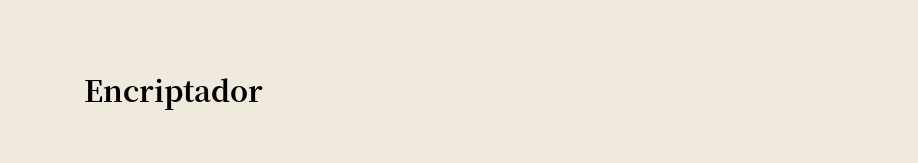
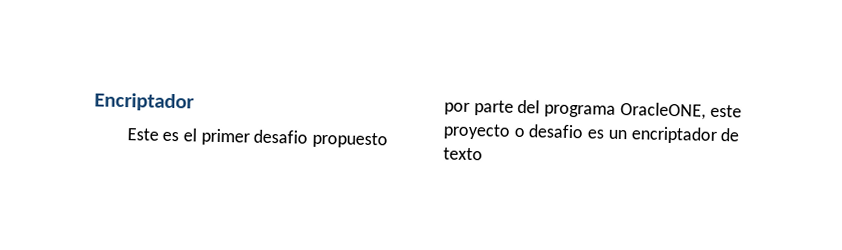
(263, 94) none -> [126,128,389,149] [444,99,742,120] [443,123,740,144] [443,147,483,161] // Este es el primer desafio propuesto por parte del programa OracleONE, este proyecto o desafio es un encriptador de texto

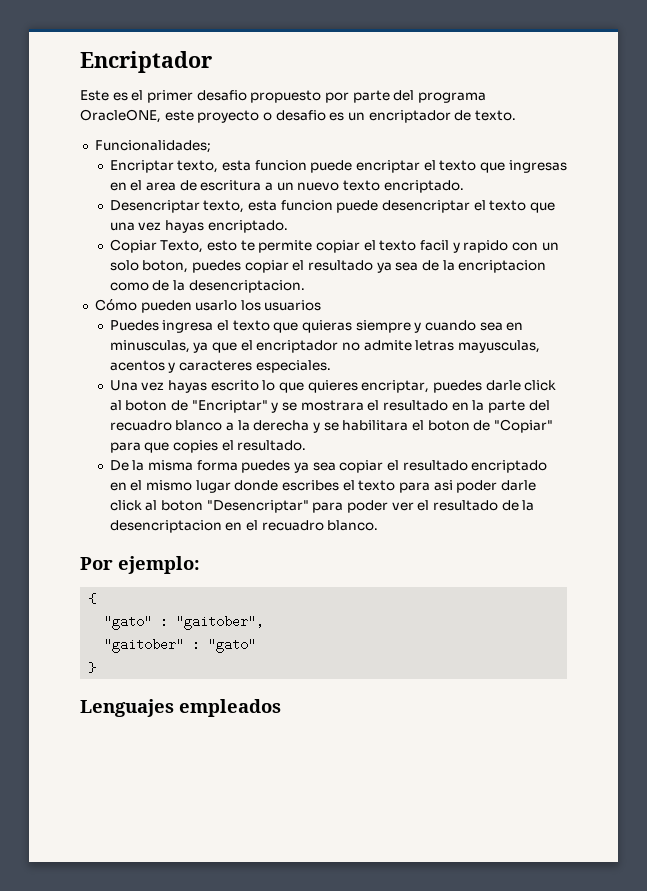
[443,147,483,161] texto -> [474,110,516,121] [94,140,211,153] [109,160,567,173] [109,180,464,193] [109,200,555,213] [109,220,288,233] [109,239,559,253] [109,260,547,273] [109,280,305,293] [94,299,322,313] [109,320,524,333] [109,340,540,353] [109,360,331,373] [109,380,557,393] [109,400,550,413] [109,419,553,433] [109,440,307,453] [109,460,548,473] [109,480,536,493] [109,500,535,513] [109,520,379,533] [80,556,200,574] [88,593,97,604] [104,615,265,630] [104,638,257,653] [88,662,97,673] [80,699,281,717] texto. // Funcionalidades; // Encriptar texto, esta funcion puede encriptar el texto que ingresas en el area de escritura a un nuevo texto encriptado. // Desencriptar texto, esta funcion puede desencriptar el texto que una vez hayas encriptado. // Copiar Texto, esto te permite copiar el texto facil y rapido con un solo boton, puedes copiar el resultado ya sea de la encriptacion como de la desencriptacion. // Cómo pueden usarlo los usuarios // Puedes ingresa el texto que quieras siempre y cuando sea en minusculas, ya que el encriptador no admite letras mayusculas, acentos y caracteres especiales. // Una vez hayas escrito lo que quieres encriptar, puedes darle click al boton de "Encriptar" y se mostrara el resultado en la parte del recuadro blanco a la derecha y se habilitara el boton de "Copiar" para que copies el resultado. // De la misma forma puedes ya sea copiar el resultado encriptado en el mismo lugar donde escribes el texto para asi poder darle click al boton "Desencriptar" para poder ver el resultado de la desencriptacion en el recuadro blanco. // Por ejemplo: // { // "gato" : "gaitober", // "gaitober" : "gato" // } // Lenguajes empleados

